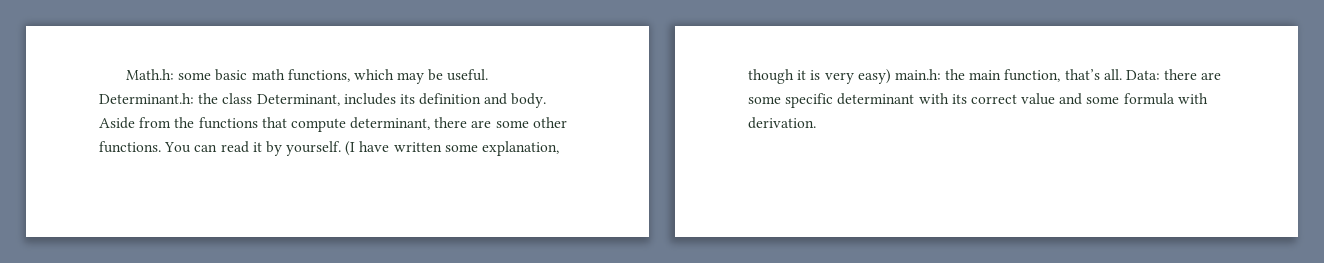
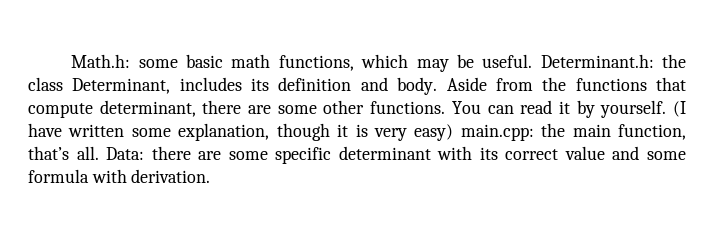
[894,69,941,80] main.h: -> [460,124,534,141] main.cpp:

